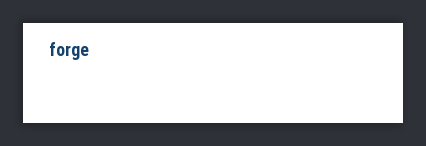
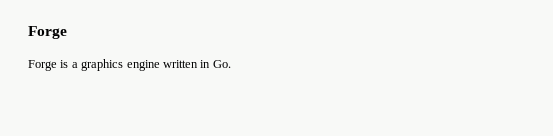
[49,42,89,60] forge -> [28,26,67,39] [28,59,231,71] Forge // Forge is a graphics engine written in Go.

